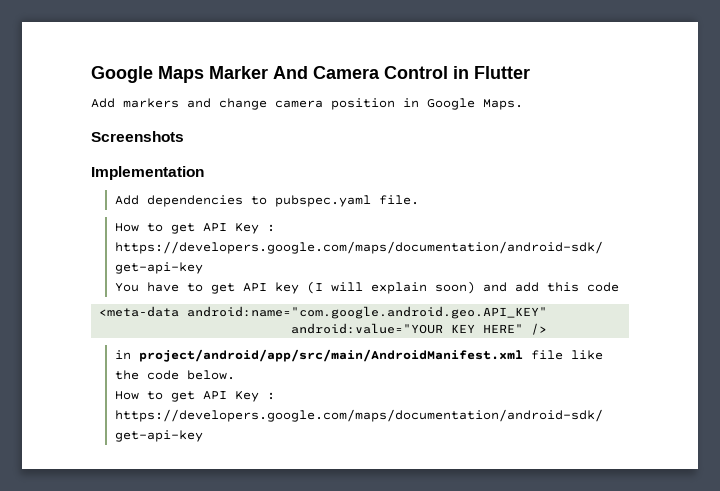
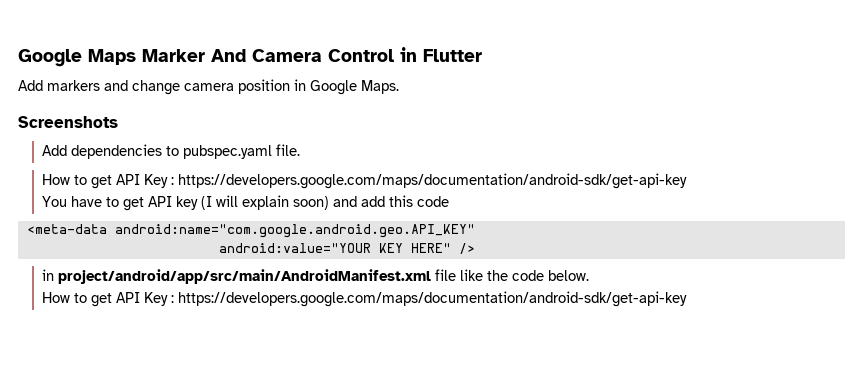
[91,166,204,180] // Implementation -> (118, 122) none

